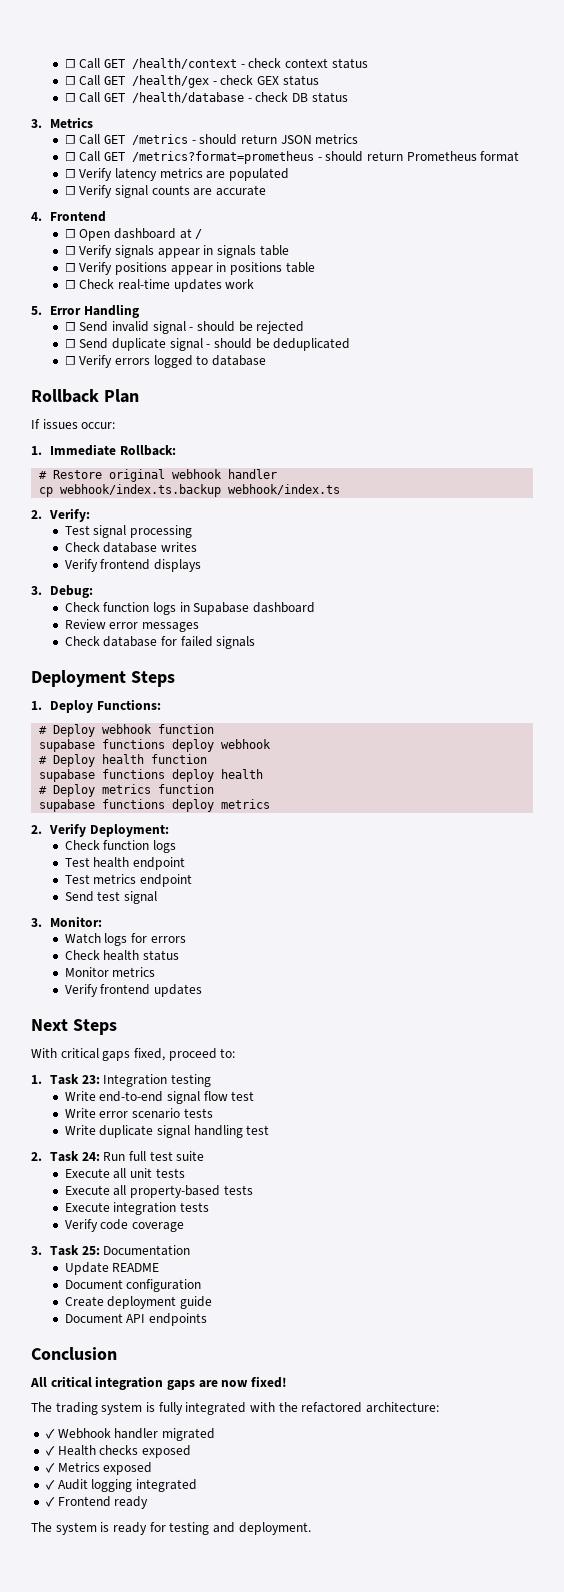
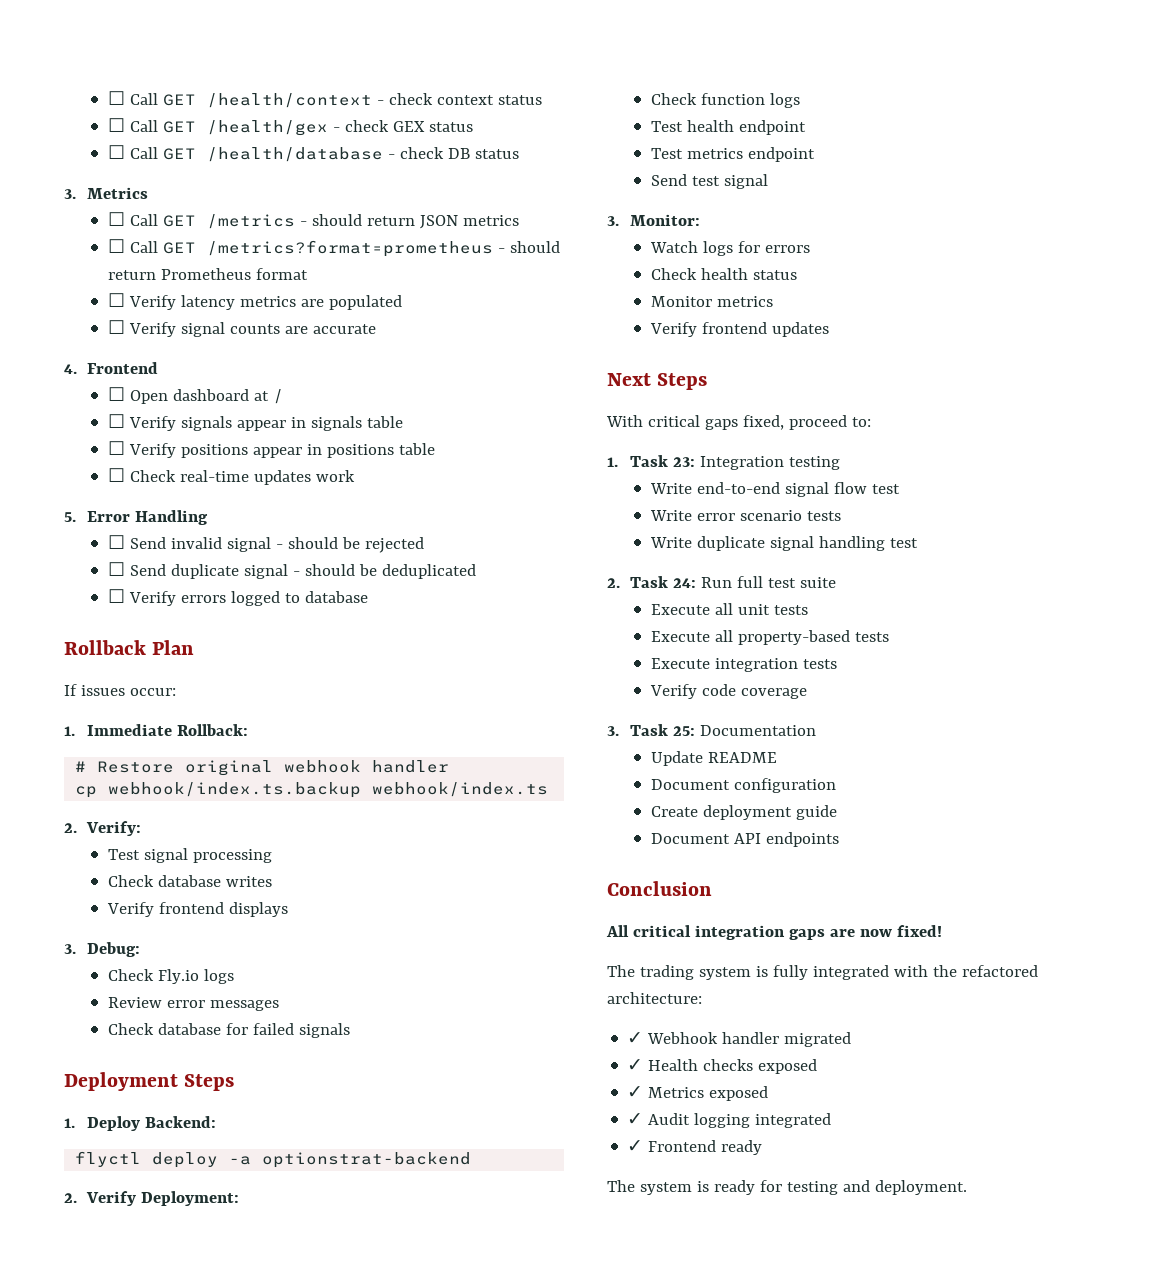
[103,602,316,615] function logs in Supabase dashboard -> [157,969,234,984] Fly.io logs
[96,699,161,710] [39,724,215,737] [39,739,272,752] [39,754,208,767] [39,769,264,782] [39,784,215,797] [39,799,271,812] Functions: // # Deploy webhook function // supabase functions deploy webhook // # Deploy health function // supabase functions deploy health // # Deploy metrics function // supabase functions deploy metrics -> [145,1116,217,1128] [75,1151,472,1168] Backend: // flyctl deploy -a optionstrat-backend

